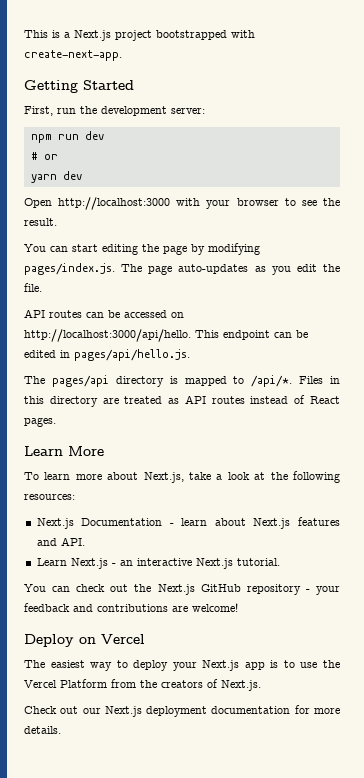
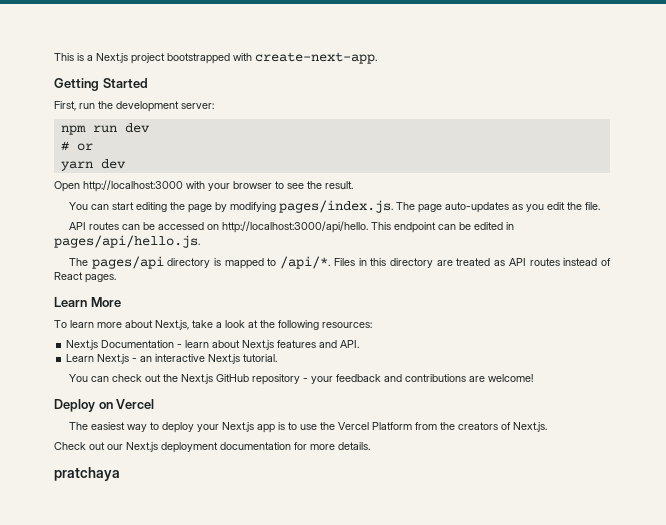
(61, 730) none -> [54,467,120,481] // pratchaya

